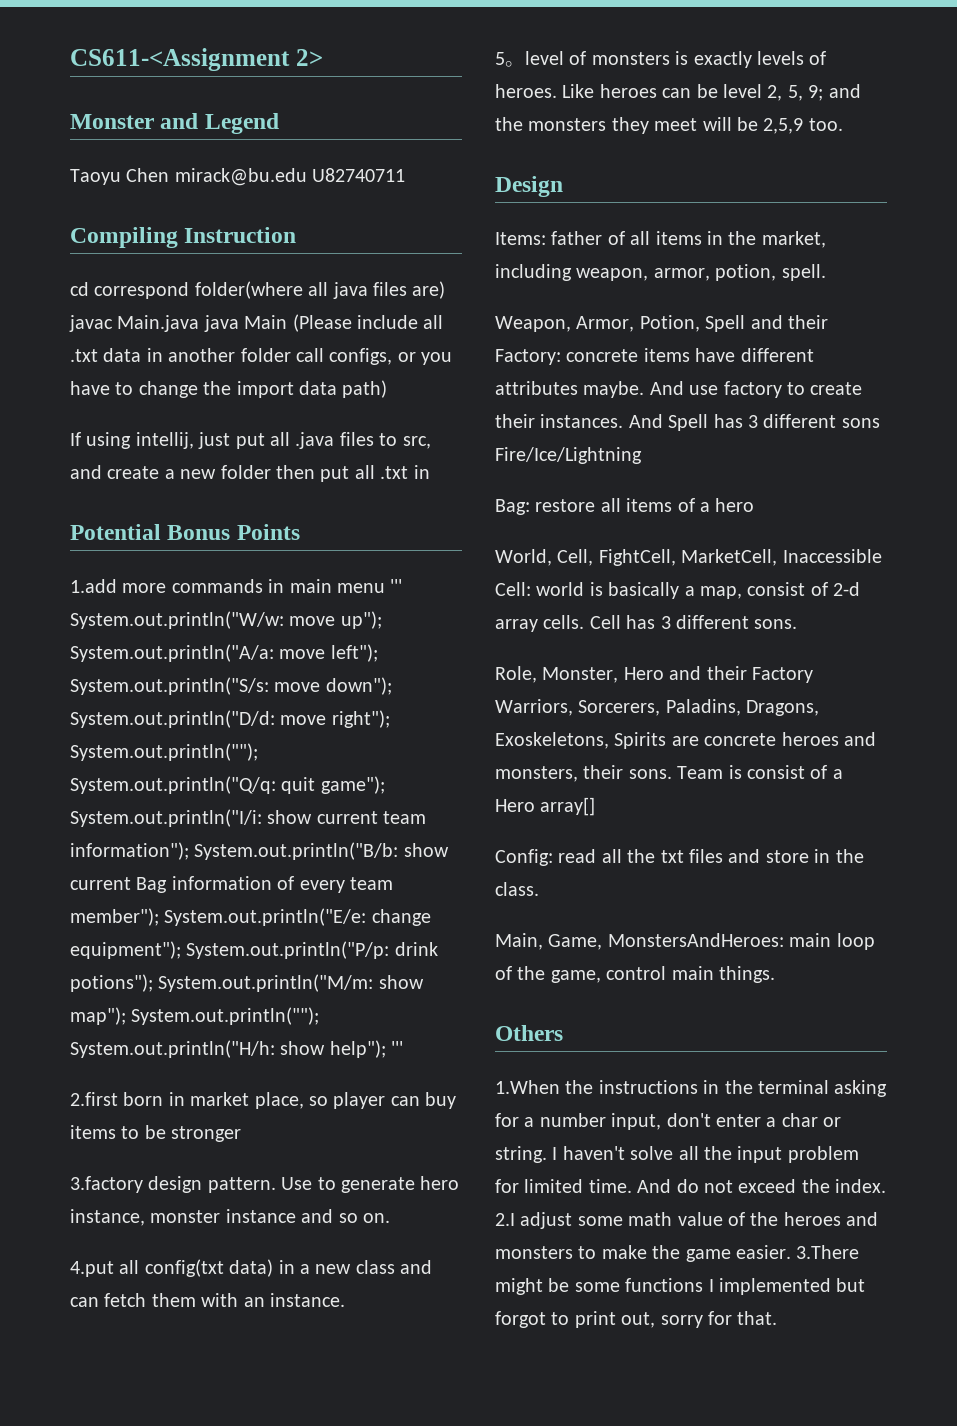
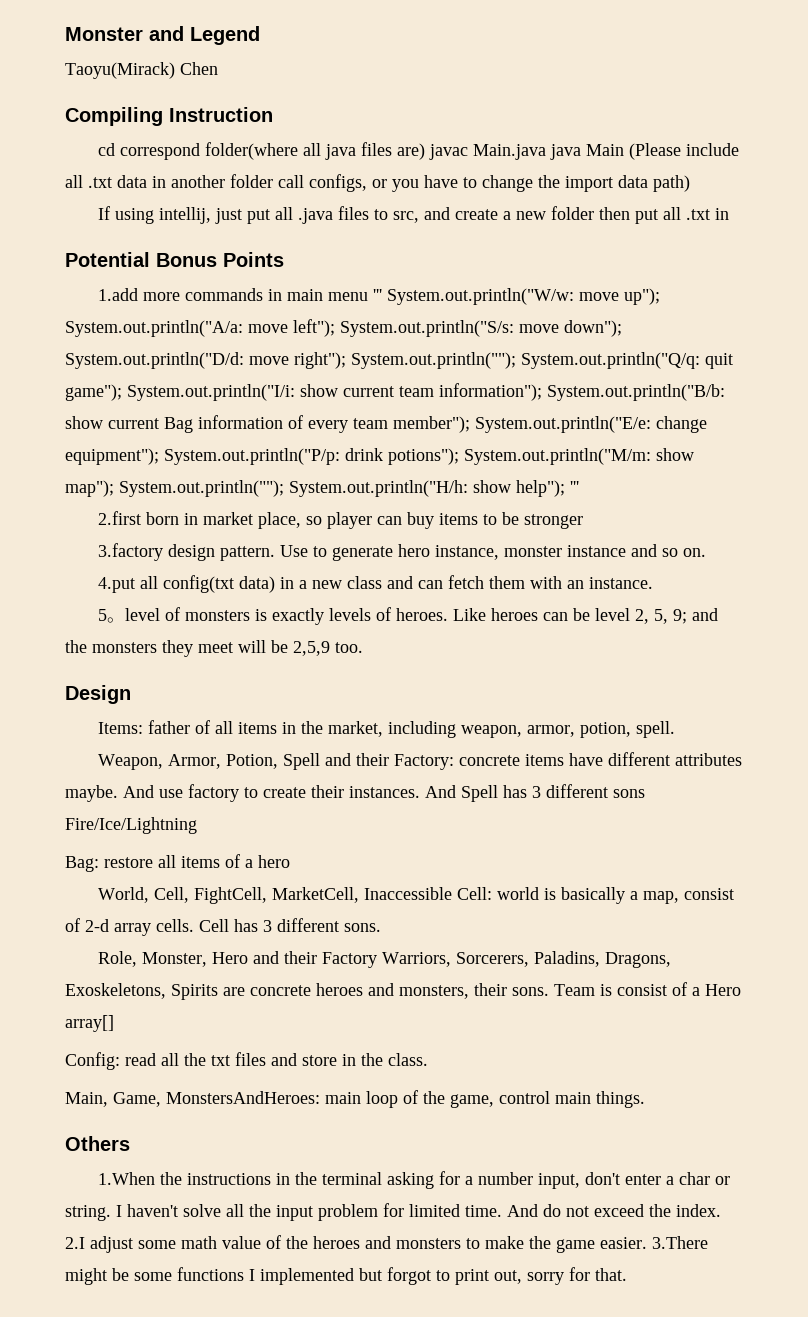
[70,48,323,71] CS611-<Assignment 2> // -> (65, 34) none
[70,169,121,185] Taoyu -> [65,62,175,79] Taoyu(Mirack)
[174,168,406,186] mirack@bu.edu U82740711 -> (218, 68) none

